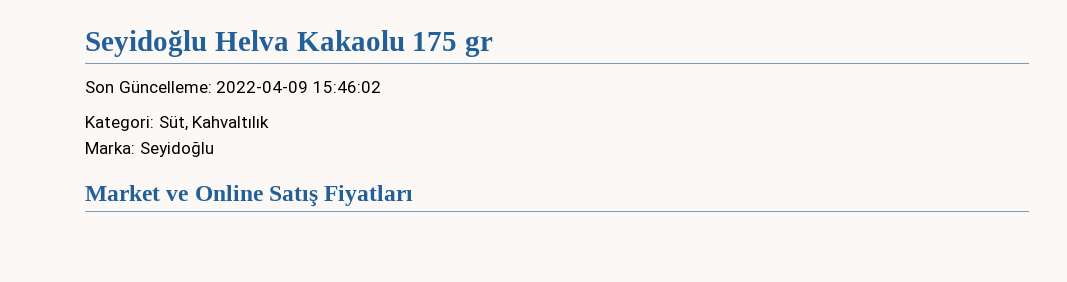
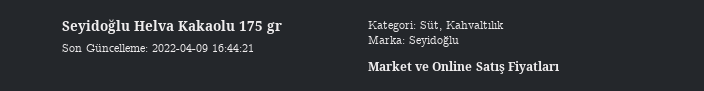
[312,81,381,93] 15:46:02 -> [212,44,254,52] 16:44:21

